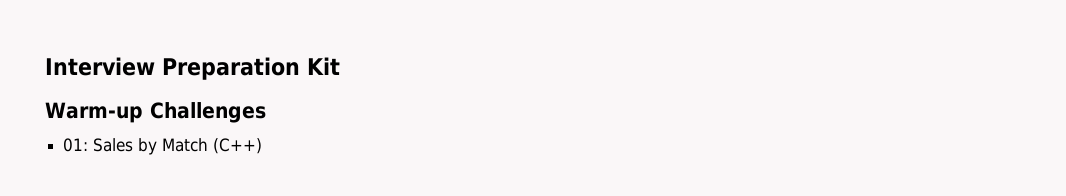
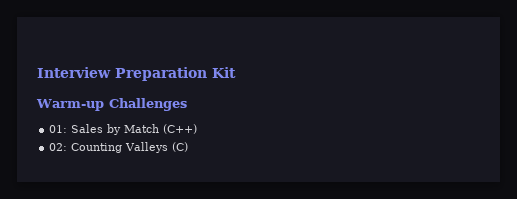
(263, 146) none -> [49,142,189,153] // 02: Counting Valleys (C)

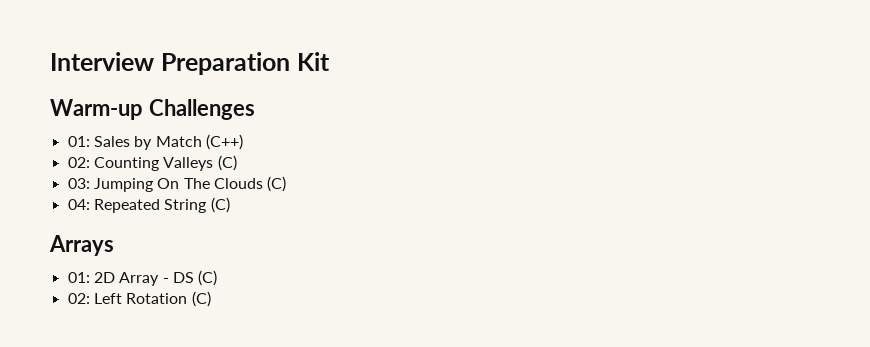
(189, 147) none -> [67,176,287,192] [67,197,230,213] [49,235,114,256] [67,270,218,286] [67,291,211,307] // 03: Jumping On The Clouds (C) // 04: Repeated String (C) // Arrays // 01: 2D Array - DS (C) // 02: Left Rotation (C)

